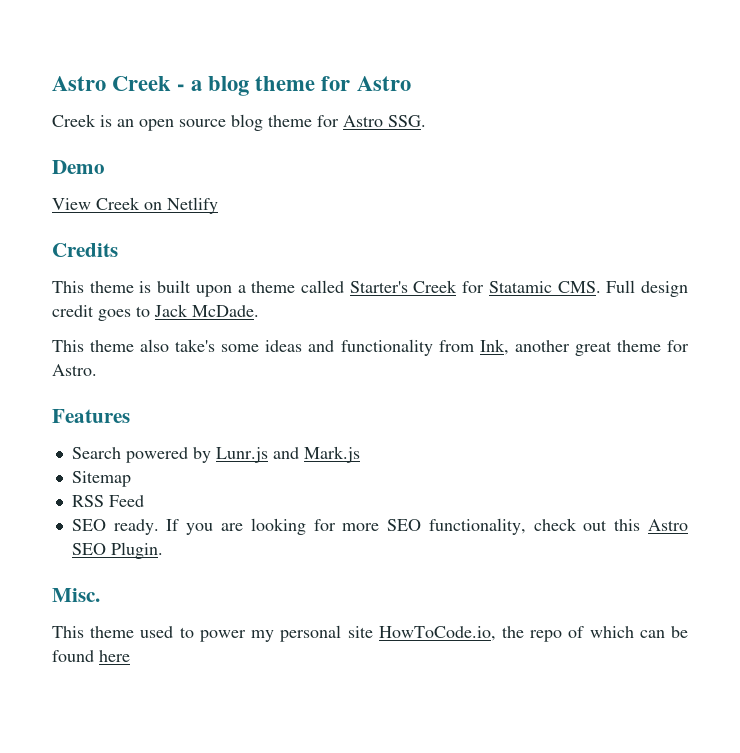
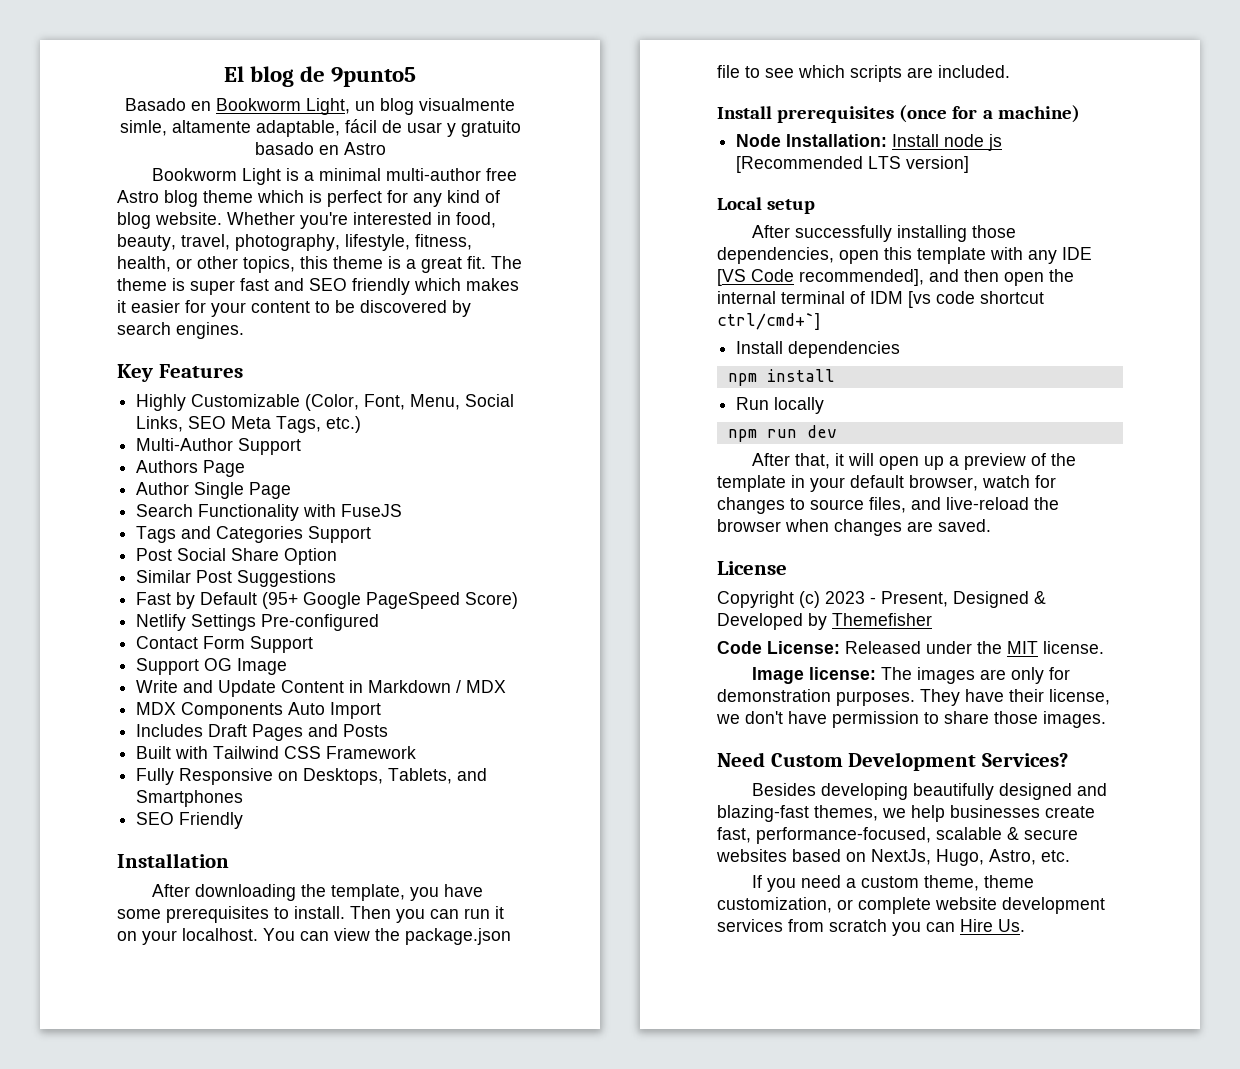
[52,76,411,96] [52,114,426,131] [52,160,105,174] [52,197,218,214] [52,243,118,257] [52,280,688,297] [52,304,259,321] [52,339,690,356] [52,364,97,376] [52,409,130,423] [71,446,360,463] [71,471,131,487] [71,495,144,507] [71,518,688,535] [71,542,163,559] [52,588,100,602] [52,625,688,642] [52,650,130,662] Astro Creek - a blog theme for Astro // Creek is an open source blog theme for Astro SSG. // Demo // View Creek on Netlify // Credits // This theme is built upon a theme called Starter's Creek for Statamic CMS. Full design credit goes to Jack McDade. // This theme also take's some ideas and functionality from Ink, another great theme for Astro. // Features // Search powered by Lunr.js and Mark.js // Sitemap // RSS Feed // SEO ready. If you are looking for more SEO functionality, check out this Astro SEO Plugin. // Misc. // This theme used to power my personal site HowToCode.io, the repo of which can be found here -> [223,66,417,87] [125,98,515,115] [119,119,521,137] [254,142,386,155] [151,168,517,185] [117,190,500,207] [117,212,496,229] [117,234,472,251] [117,256,522,273] [117,278,519,295] [117,300,471,317] [117,322,244,339] [117,364,243,382] [136,394,515,411] [136,416,362,433] [136,438,302,455] [136,460,246,477] [136,482,292,499] [136,504,403,521] [136,526,372,543] [136,548,338,565] [136,570,337,587] [136,592,519,609] [136,614,380,631] [136,636,314,653] [136,658,288,675] [136,680,507,697] [136,702,382,719] [136,724,389,741] [136,746,417,759] [136,768,488,785] [136,790,244,807] [136,812,244,829] [117,853,229,868] [151,884,483,901] [117,906,504,923] [117,928,511,945] [717,65,1010,82] [717,105,1080,123] [736,134,1003,151] [736,156,970,173] [717,197,816,214] [751,225,1016,242] [717,247,1092,264] [717,269,1074,286] [717,291,1044,308] [717,313,820,330] [736,341,901,358] [727,369,835,386] [736,397,825,414] [727,425,837,442] [751,453,1076,470] [717,475,1056,492] [717,497,1059,514] [717,519,991,536] [717,561,787,575] [717,591,1046,608] [717,613,932,630] [717,641,1104,654] [751,667,1070,684] [717,689,1110,706] [716,711,1106,728] [717,752,1068,771] [751,783,1107,800] [717,805,1095,822] [717,827,1078,844] [716,849,1070,866] [751,875,1034,892] [717,897,1105,914] [717,919,1025,936] El blog de 9punto5 // Basado en Bookworm Light, un blog visualmente simle, altamente adaptable, fácil de usar y gratuito basado en Astro // Bookworm Light is a minimal multi-author free Astro blog theme which is perfect for any kind of blog website. Whether you're interested in food, beauty, travel, photography, lifestyle, fitness, health, or other topics, this theme is a great fit. The theme is super fast and SEO friendly which makes it easier for your content to be discovered by search engines. // Key Features // Highly Customizable (Color, Font, Menu, Social Links, SEO Meta Tags, etc.) // Multi-Author Support // Authors Page // Author Single Page // Search Functionality with FuseJS // Tags and Categories Support // Post Social Share Option // Similar Post Suggestions // Fast by Default (95+ Google PageSpeed Score) // Netlify Settings Pre-configured // Contact Form Support // Support OG Image // Write and Update Content in Markdown / MDX // MDX Components Auto Import // Includes Draft Pages and Posts // Built with Tailwind CSS Framework // Fully Responsive on Desktops, Tablets, and Smartphones // SEO Friendly // Installation // After downloading the template, you have some prerequisites to install. Then you can run it on your localhost. You can view the package.json file to see which scripts are included. // Install prerequisites (once for a machine) // Node Installation: Install node js [Recommended LTS version] // Local setup // After successfully installing those dependencies, open this template with any IDE [VS Code recommended], and then open the internal terminal of IDM [vs code shortcut ctrl/cmd+`] // Install dependencies // npm install // Run locally // npm run dev // After that, it will open up a preview of the template in your default browser, watch for changes to source files, and live-reload the browser when changes are saved. // License // Copyright (c) 2023 - Present, Designed & Developed by Themefisher // Code License: Released under the MIT license. // Image license: The images are only for demonstration purposes. They have their license, we don't have permission to share those images. // Need Custom Development Services? // Besides developing beautifully designed and blazing-fast themes, we help businesses create fast, performance-focused, scalable & secure websites based on NextJs, Hugo, Astro, etc. // If you need a custom theme, theme customization, or complete website development services from scratch you can Hire Us.

